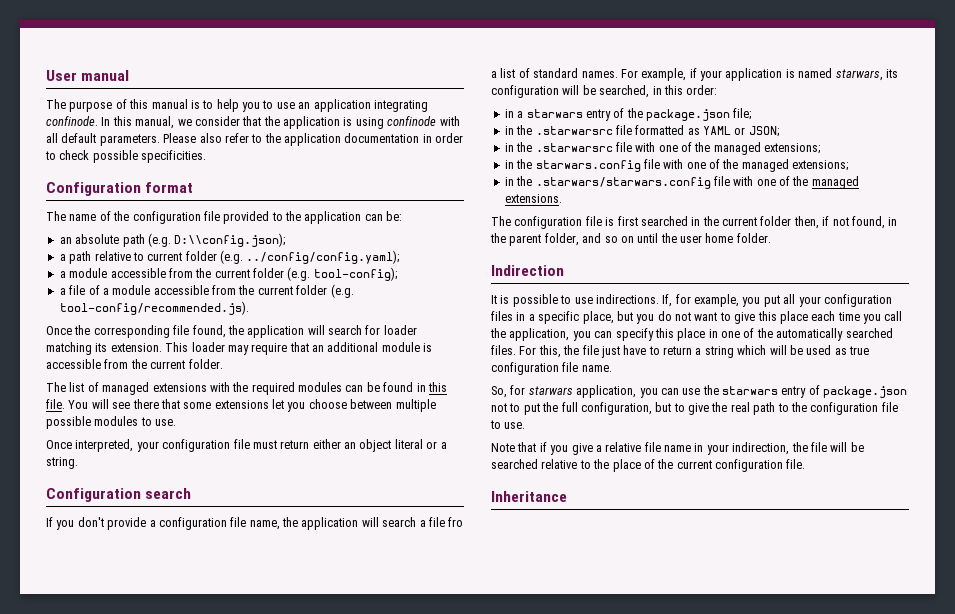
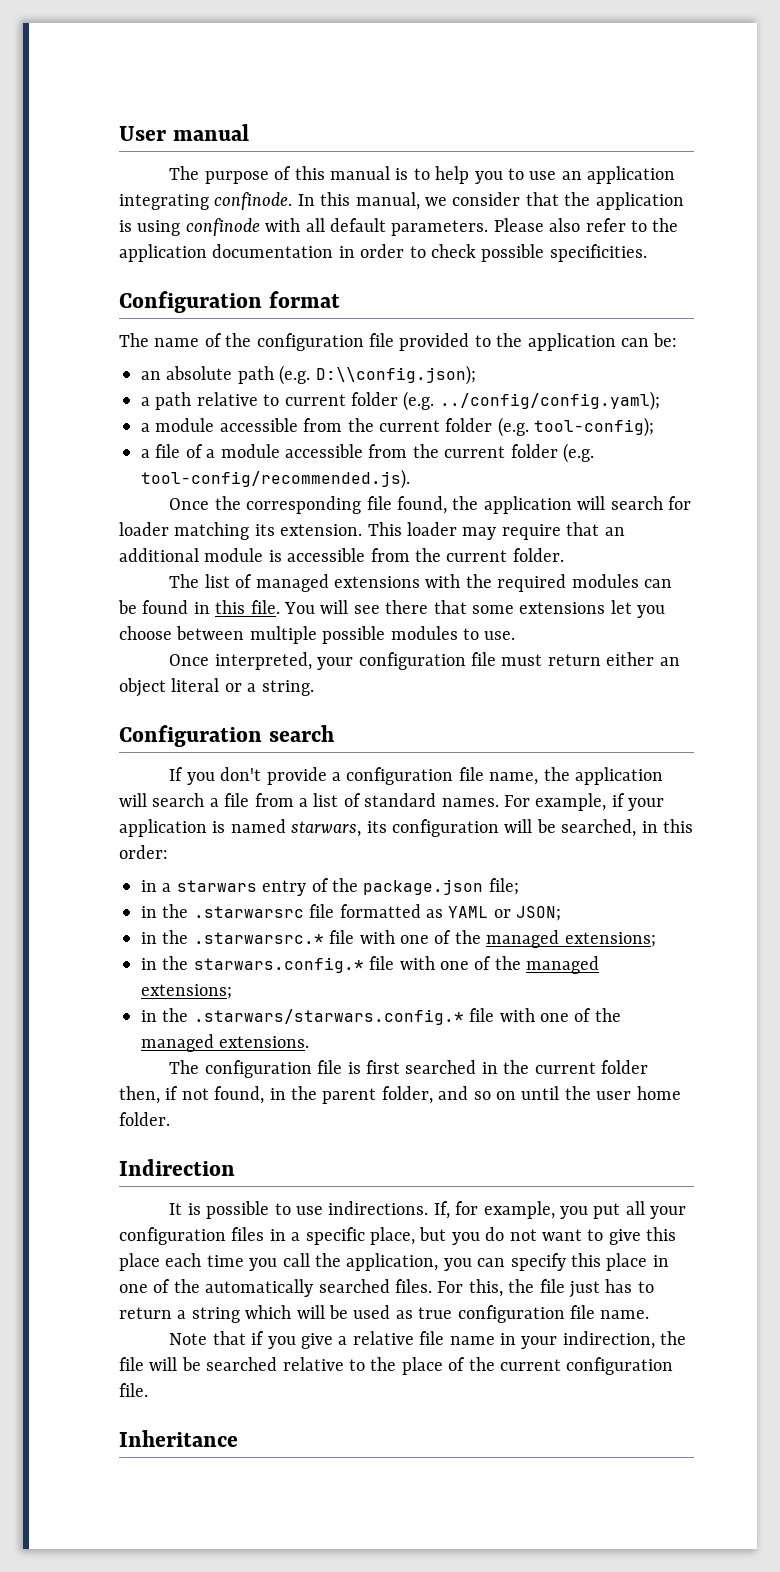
[448,517,464,527] fro -> [254,793,294,807] from
[535,142,821,155] [504,159,849,172] [504,176,711,189] .starwarsrc file with one of the managed extensions; // in the starwars.config file with one of the managed extensions; // in the .starwars/starwars.config -> [193,930,656,948] [141,956,600,974] [141,984,232,999] [141,1008,464,1025] .starwarsrc.* file with one of the managed extensions; // in the starwars.config.* file with one of the managed extensions; // in the .starwars/starwars.config.*
[623,345,647,355] have -> [605,1279,633,1293] has
[491,385,908,398] [491,402,898,415] [490,420,526,429] // So, for starwars application, you can use the starwars entry of package.json not to put the full configuration, but to give the real path to the configuration file to use. -> (650, 1314) none

